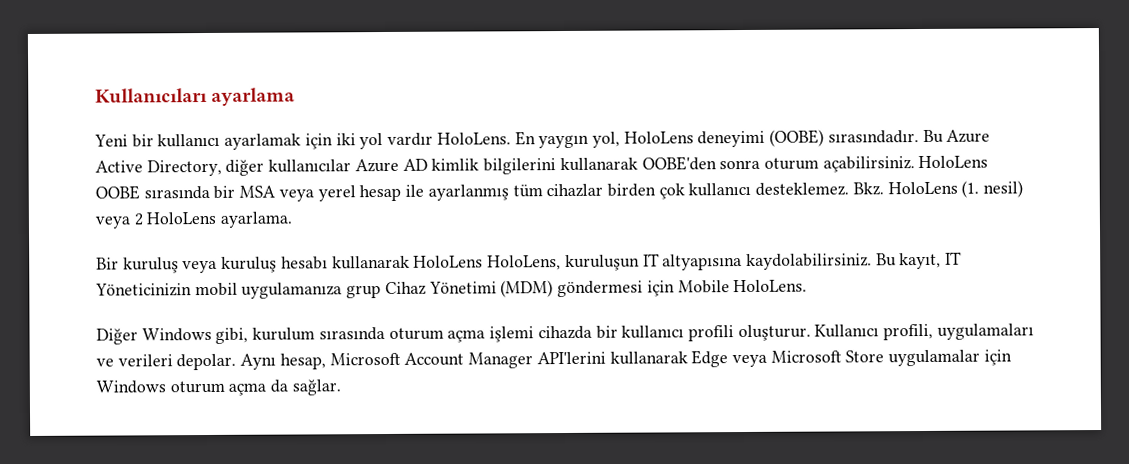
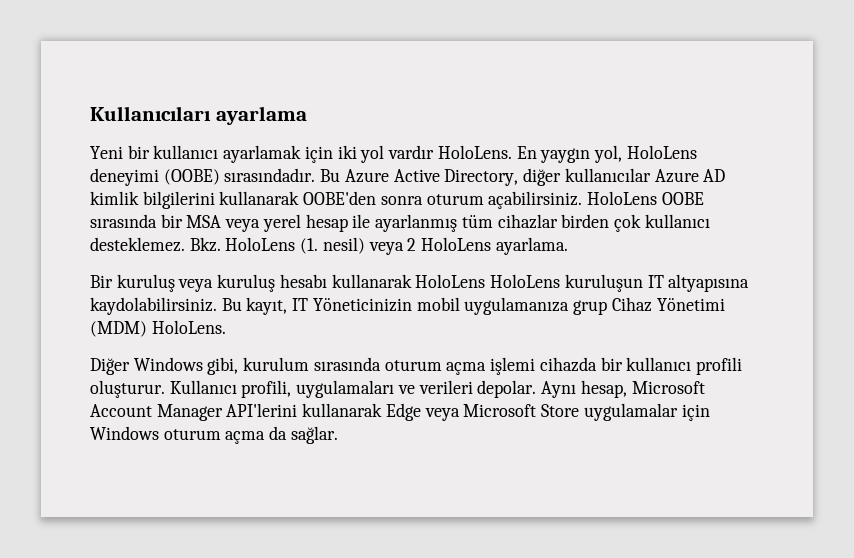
[487,255,562,271] HoloLens, -> [490,274,561,288] HoloLens
[557,280,730,298] göndermesi için Mobile -> (147, 329) none

